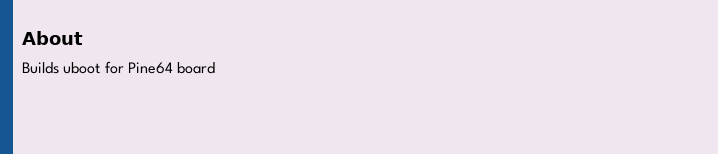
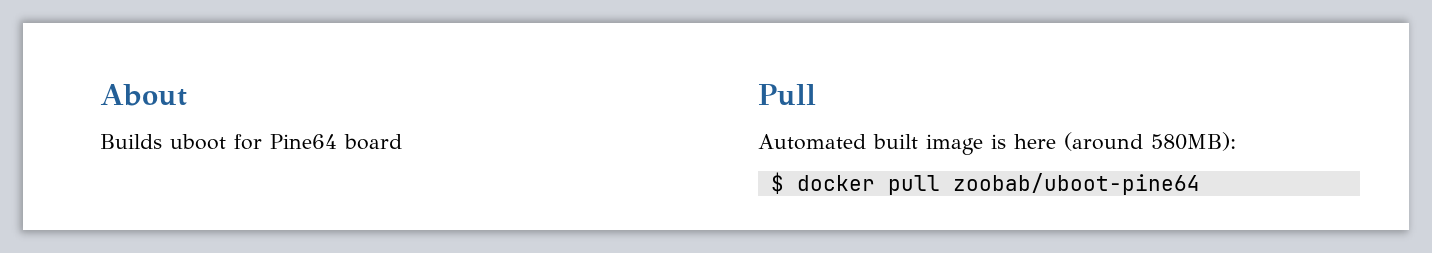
(216, 68) none -> [758,84,816,106] [758,132,1236,155] [770,172,1200,195] // Pull // Automated built image is here (around 580MB): // $ docker pull zoobab/uboot-pine64

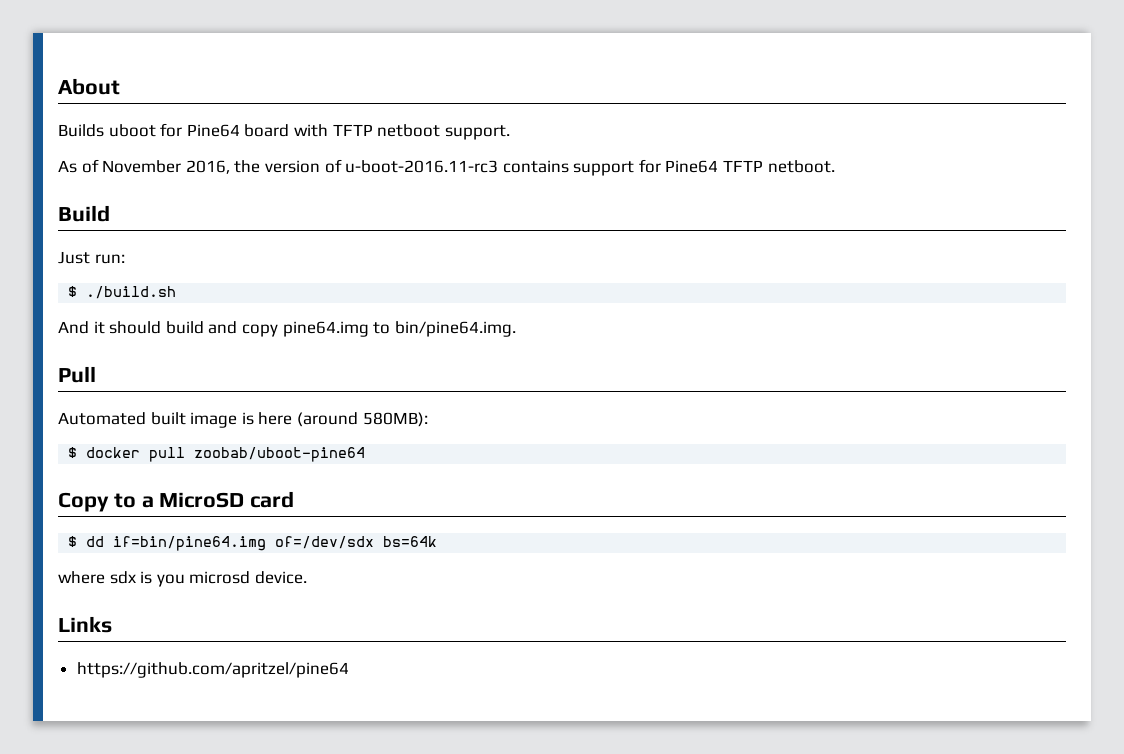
(402, 142) none -> [293,124,510,140] [58,159,835,176] [58,205,110,222] [58,251,125,264] [68,286,177,299] [58,321,516,337] with TFTP netboot support. // As of November 2016, the version of u-boot-2016.11-rc3 contains support for Pine64 TFTP netboot. // Build // Just run: // $ ./build.sh // And it should build and copy pine64.img to bin/pine64.img.
(1200, 184) none -> [58,491,295,512] [68,536,438,551] [58,571,307,587] [58,616,112,633] [76,662,349,678] // Copy to a MicroSD card // $ dd if=bin/pine64.img of=/dev/sdx bs=64k // where sdx is you microsd device. // Links // https://github.com/apritzel/pine64

